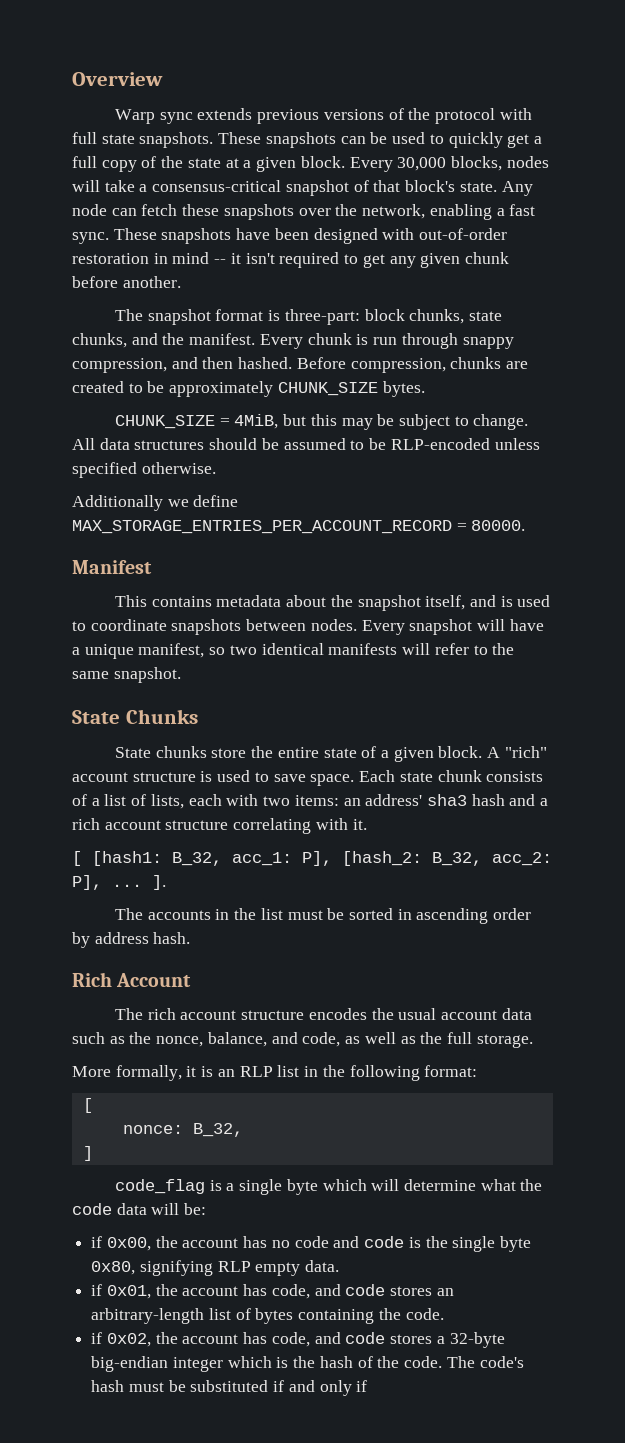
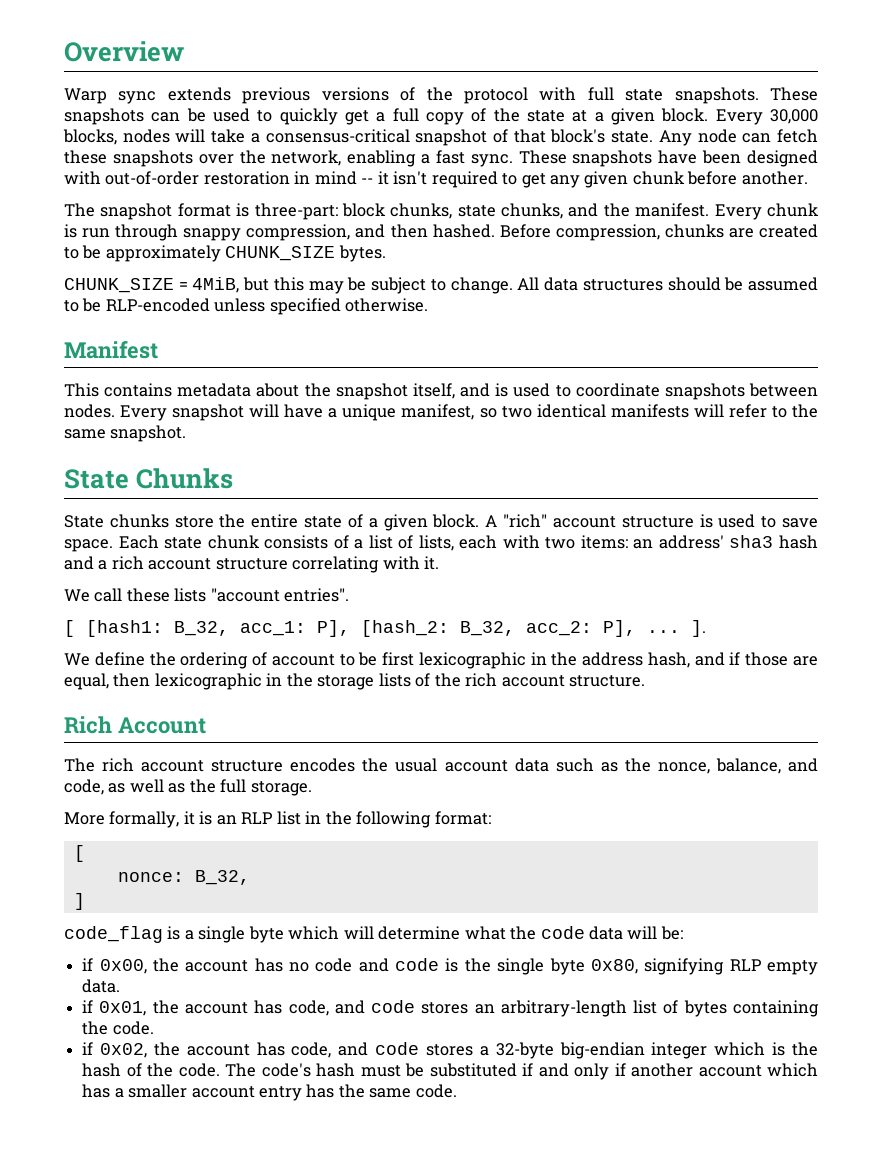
[72,495,239,511] [72,520,526,534] // Additionally we define MAX_STORAGE_ENTRIES_PER_ACCOUNT_RECORD = 80000. -> (429, 305) none
(367, 824) none -> [64,588,350,602] // We call these lists "account entries".
[114,908,532,924] [72,932,191,948] The accounts in the list must be sorted in ascending order by address hash. -> [64,652,818,669] [64,673,646,690] We define the ordering of account to be first lexicographic in the address hash, and if those are equal, then lexicographic in the storage lists of the rich account structure.
(368, 1386) none -> [631,1063,819,1077] [82,1084,457,1101] another account which has a smaller account entry has the same code.

